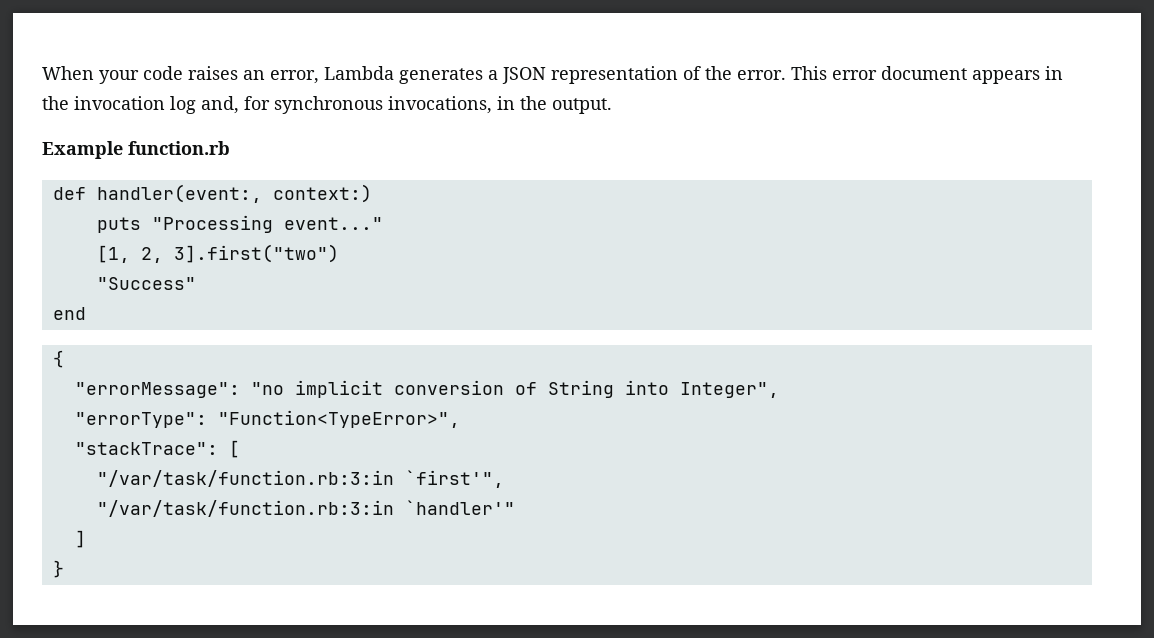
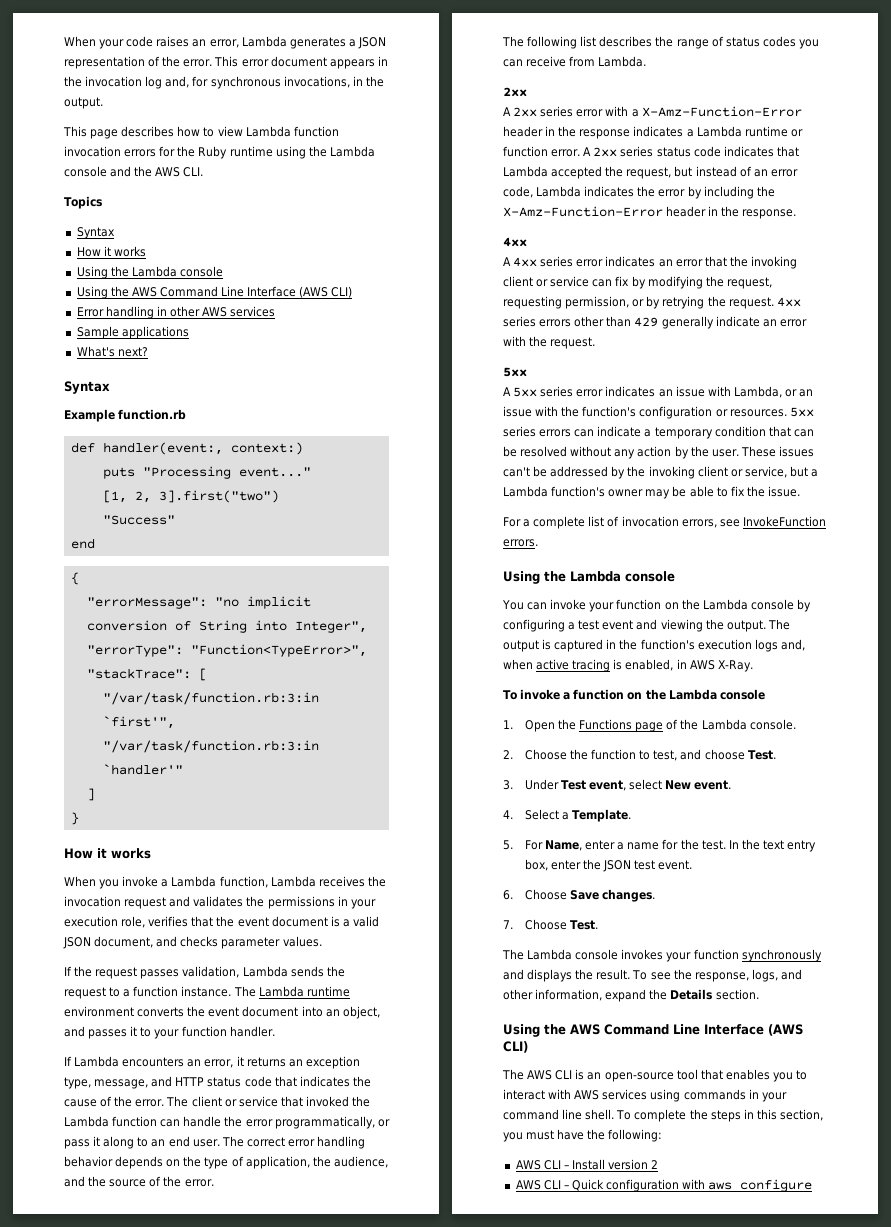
(612, 106) none -> [63,126,339,139] [64,146,375,159] [64,166,204,177] [64,196,102,209] [76,227,115,239] [76,246,146,257] [76,266,223,279] [76,286,353,299] [76,306,276,319] [76,326,189,339] [76,346,148,357] [64,381,110,394] // This page describes how to view Lambda function invocation errors for the Ruby runtime using the Lambda console and the AWS CLI. // Topics // Syntax // How it works // Using the Lambda console // Using the AWS Command Line Interface (AWS CLI) // Error handling in other AWS services // Sample applications // What's next? // Syntax
(64, 569) none -> [64,848,151,859] [64,876,386,889] [64,896,376,909] [64,916,379,928] [63,936,322,949] [64,966,345,979] [64,986,350,999] [64,1006,380,1019] [64,1026,275,1039] [64,1056,360,1069] [64,1076,371,1089] [64,1096,371,1107] [64,1116,390,1129] [64,1136,366,1149] [64,1156,388,1169] [64,1176,214,1187] [502,36,819,49] [503,56,647,67] [503,87,527,97] [503,106,802,117] [503,126,803,139] [503,146,799,157] [503,166,798,179] [503,186,775,199] [503,206,797,219] [503,237,527,247] [503,256,797,269] [503,276,772,289] [503,296,801,309] [503,316,807,329] [503,336,596,349] [503,367,527,377] [503,386,814,398] [503,406,814,419] [503,426,814,439] [503,446,814,459] [503,466,819,479] [503,486,800,499] [503,516,826,529] [503,539,538,547] [503,571,675,584] [502,599,811,612] [503,619,790,632] [503,639,805,652] [503,659,753,672] [503,689,765,700] [503,719,796,732] [503,749,776,761] [503,779,732,791] [503,809,632,822] [503,839,817,852] [524,859,693,872] [503,889,656,902] [503,919,599,930] [502,949,822,962] [503,969,802,982] [503,989,759,1002] [503,1024,803,1037] [503,1041,528,1053] [502,1069,808,1082] [503,1089,787,1102] [503,1109,823,1122] [503,1129,663,1142] [515,1159,659,1170] [515,1179,813,1192] // How it works // When you invoke a Lambda function, Lambda receives the invocation request and validates the permissions in your execution role, verifies that the event document is a valid JSON document, and checks parameter values. // If the request passes validation, Lambda sends the request to a function instance. The Lambda runtime environment converts the event document into an object, and passes it to your function handler. // If Lambda encounters an error, it returns an exception type, message, and HTTP status code that indicates the cause of the error. The client or service that invoked the Lambda function can handle the error programmatically, or pass it along to an end user. The correct error handling behavior depends on the type of application, the audience, and the source of the error. // The following list describes the range of status codes you can receive from Lambda. // 2xx // A 2xx series error with a X-Amz-Function-Error header in the response indicates a Lambda runtime or function error. A 2xx series status code indicates that Lambda accepted the request, but instead of an error code, Lambda indicates the error by including the X-Amz-Function-Error header in the response. // 4xx // A 4xx series error indicates an error that the invoking client or service can fix by modifying the request, requesting permission, or by retrying the request. 4xx series errors other than 429 generally indicate an error with the request. // 5xx // A 5xx series error indicates an issue with Lambda, or an issue with the function's configuration or resources. 5xx series errors can indicate a temporary condition that can be resolved without any action by the user. These issues can't be addressed by the invoking client or service, but a Lambda function's owner may be able to fix the issue. // For a complete list of invocation errors, see InvokeFunction errors. // Using the Lambda console // You can invoke your function on the Lambda console by configuring a test event and viewing the output. The output is captured in the function's execution logs and, when active tracing is enabled, in AWS X-Ray. // To invoke a function on the Lambda console // 1. Open the Functions page of the Lambda console. // 2. Choose the function to test, and choose Test. // 3. Under Test event, select New event. // 4. Select a Template. // 5. For Name, enter a name for the test. In the text entry box, enter the JSON test event. // 6. Choose Save changes. // 7. Choose Test. // The Lambda console invokes your function synchronously and displays the result. To see the response, logs, and other information, expand the Details section. // Using the AWS Command Line Interface (AWS CLI) // The AWS CLI is an open-source tool that enables you to interact with AWS services using commands in your command line shell. To complete the steps in this section, you must have the following: // AWS CLI – Install version 2 // AWS CLI – Quick configuration with aws configure

